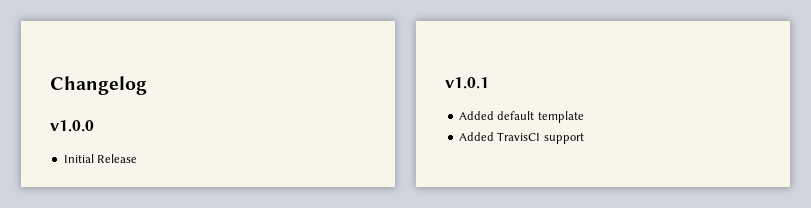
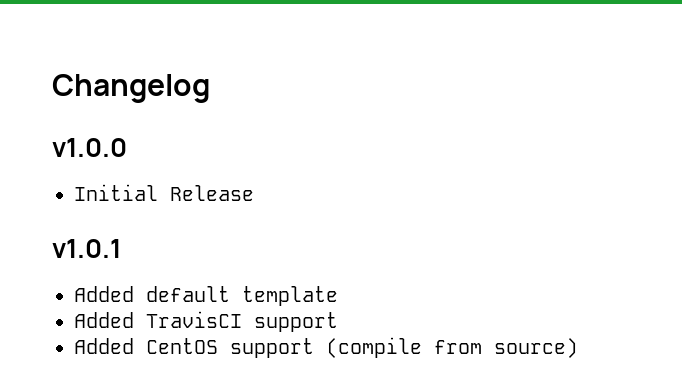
(584, 138) none -> [74,337,578,358] // Added CentOS support (compile from source)

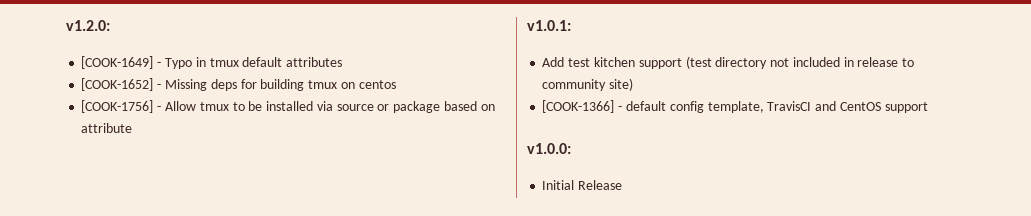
[52,74,210,103] [52,138,127,157] [74,184,254,201] [52,239,121,258] [74,286,338,306] [74,311,338,332] [74,337,578,358] Changelog // v1.0.0 // Initial Release // v1.0.1 // Added default template // Added TravisCI support // Added CentOS support (compile from source) -> [66,20,110,31] [81,56,343,69] [81,78,396,91] [81,100,495,113] [81,123,133,133] [527,20,571,31] [542,56,915,69] [542,78,634,91] [542,100,928,113] [527,143,571,154] [542,180,623,190] v1.2.0: // [COOK-1649] - Typo in tmux default attributes // [COOK-1652] - Missing deps for building tmux on centos // [COOK-1756] - Allow tmux to be installed via source or package based on attribute // v1.0.1: // Add test kitchen support (test directory not included in release to community site) // [COOK-1366] - default config template, TravisCI and CentOS support // v1.0.0: // Initial Release

